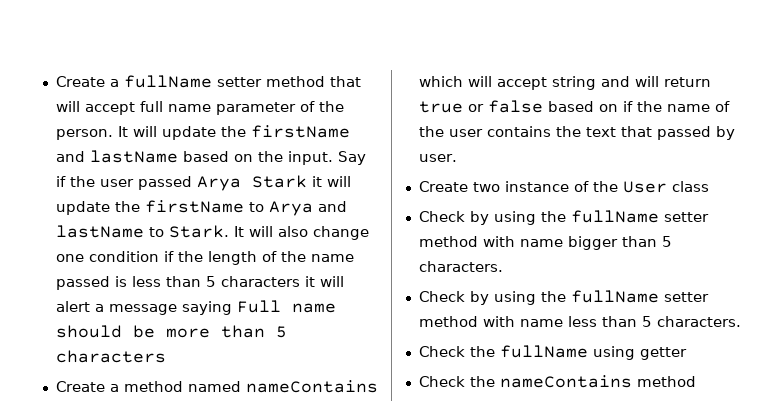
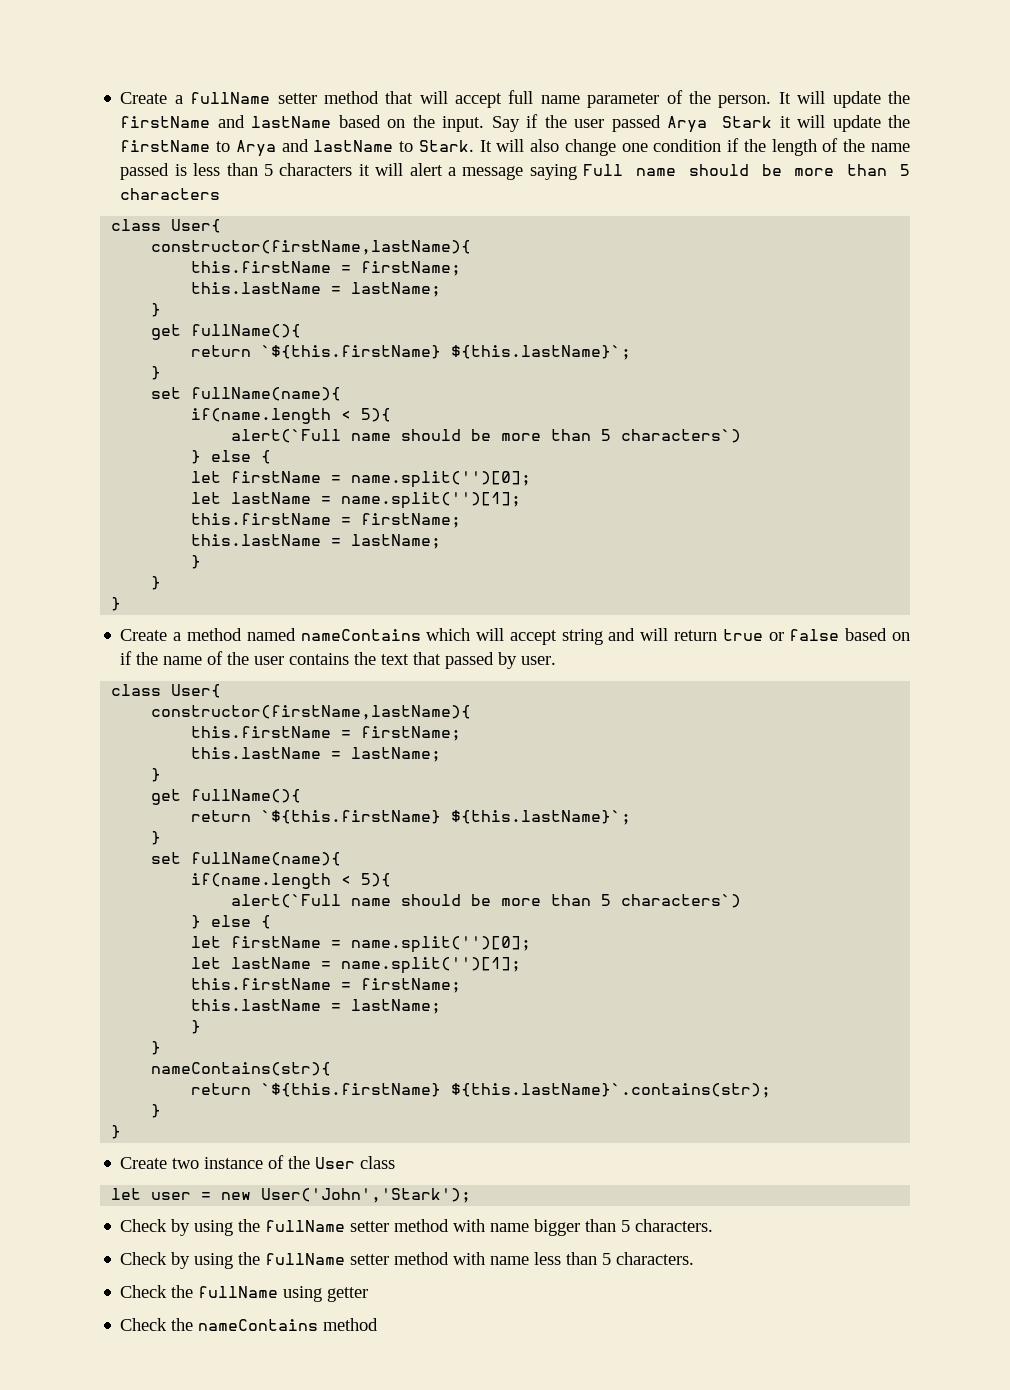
(166, 356) none -> [111,219,222,233] [151,240,472,255] [191,261,462,276] [191,282,442,297] [151,303,162,317] [151,324,302,340] [191,345,632,360] [151,366,162,380] [151,387,342,401] [191,408,392,424] [231,429,742,443] [191,450,272,464] [191,471,532,488] [191,492,522,509] [191,513,462,528] [191,534,442,549] [191,555,202,569] [151,576,162,590] [111,597,122,611] // class User{ // constructor(firstName,lastName){ // this.firstName = firstName; // this.lastName = lastName; // } // get fullName(){ // return `${this.firstName} ${this.lastName}`; // } // set fullName(name){ // if(name.length < 5){ // alert(`Full name should be more than 5 characters`) // } else { // let firstName = name.split('')[0]; // let lastName = name.split('')[1]; // this.firstName = firstName; // this.lastName = lastName; // } // } // }
(457, 158) none -> [111,684,222,698] [151,705,472,720] [191,726,462,741] [191,747,442,762] [151,768,162,782] [151,789,302,805] [191,810,632,825] [151,831,162,845] [151,852,342,866] [191,873,392,889] [231,894,742,908] [191,915,272,929] [191,936,532,953] [191,957,522,974] [191,978,462,993] [191,999,442,1014] [191,1020,202,1034] [151,1041,162,1055] [151,1062,332,1076] [191,1083,772,1098] [151,1104,162,1118] [111,1125,122,1139] // class User{ // constructor(firstName,lastName){ // this.firstName = firstName; // this.lastName = lastName; // } // get fullName(){ // return `${this.firstName} ${this.lastName}`; // } // set fullName(name){ // if(name.length < 5){ // alert(`Full name should be more than 5 characters`) // } else { // let firstName = name.split('')[0]; // let lastName = name.split('')[1]; // this.firstName = firstName; // this.lastName = lastName; // } // } // nameContains(str){ // return `${this.firstName} ${this.lastName}`.contains(str); // } // }
(709, 186) none -> [111,1188,472,1203] // let user = new User('John','Stark');

